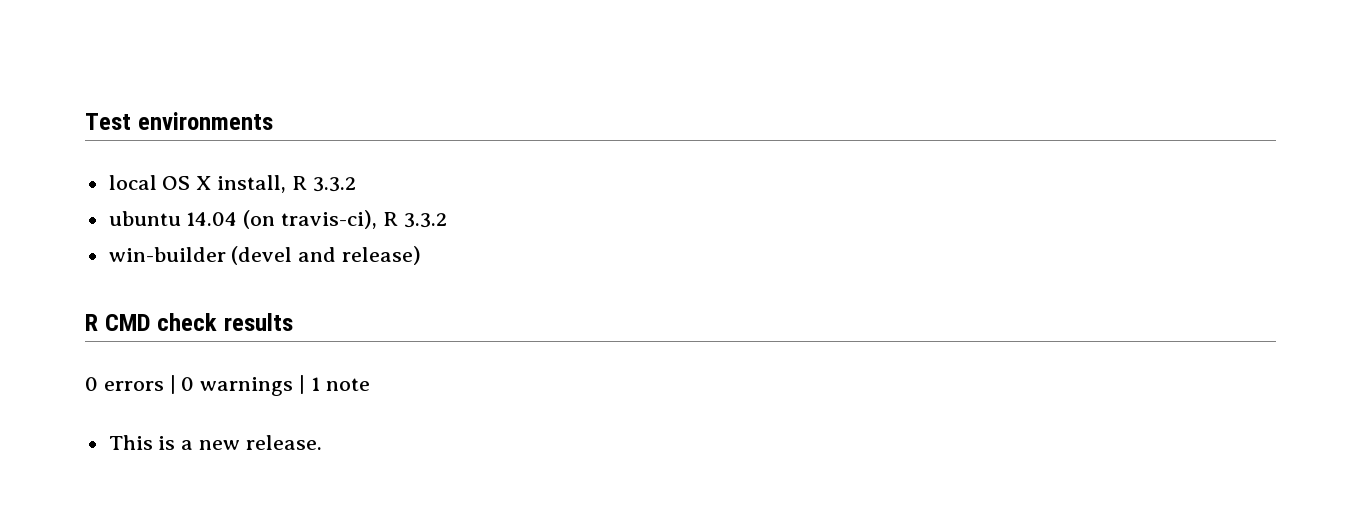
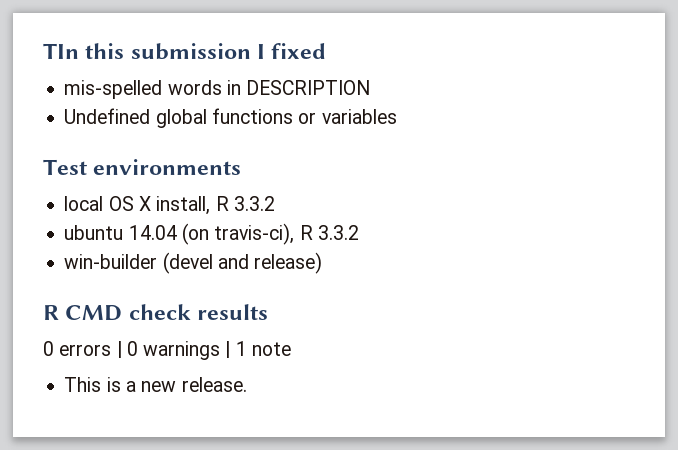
(85, 121) none -> [43,43,327,60] [64,80,371,99] [64,108,397,128] TIn this submission I fixed // mis-spelled words in DESCRIPTION // Undefined global functions or variables //

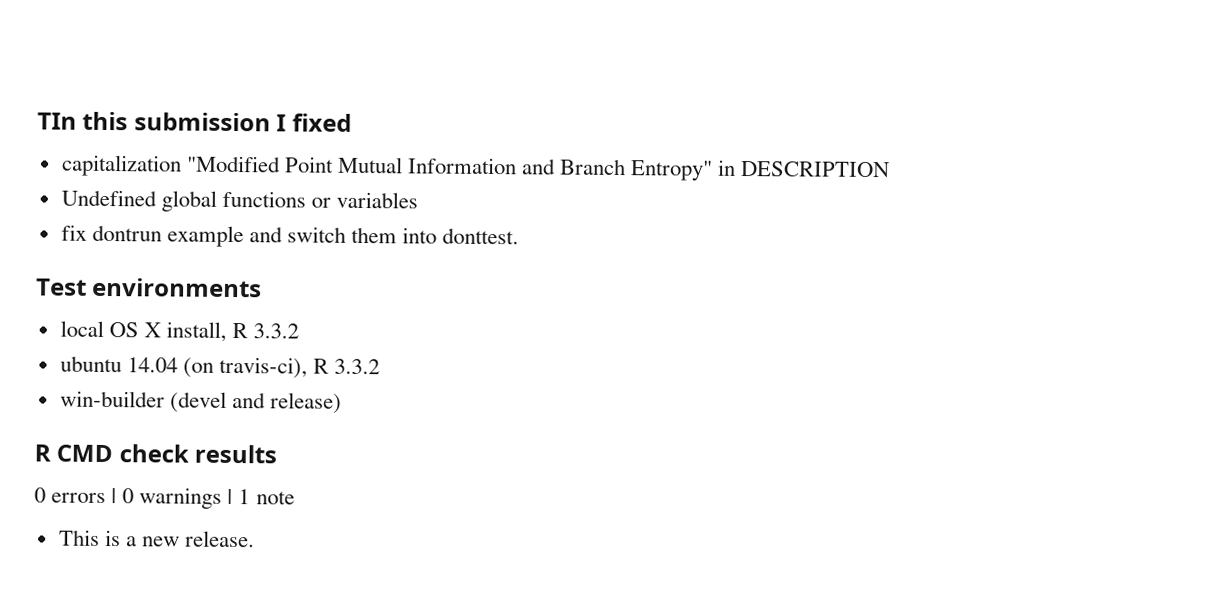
[64,80,222,99] mis-spelled words -> [60,154,714,181] capitalization "Modified Point Mutual Information and Branch Entropy"
(397, 116) none -> [60,224,520,248] // fix dontrun example and switch them into donttest.

